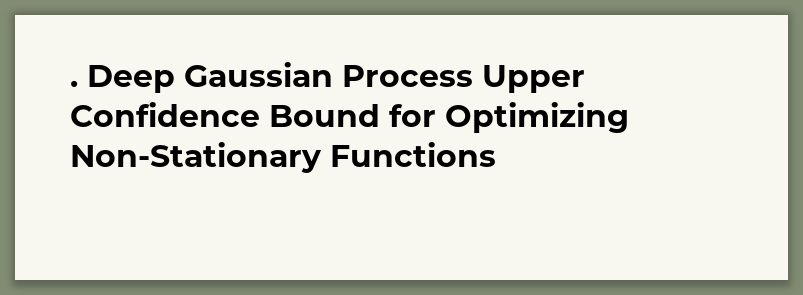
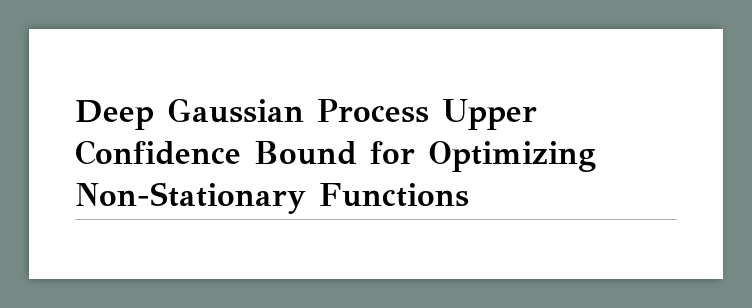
[70,80,78,87] . -> (75, 115) none

